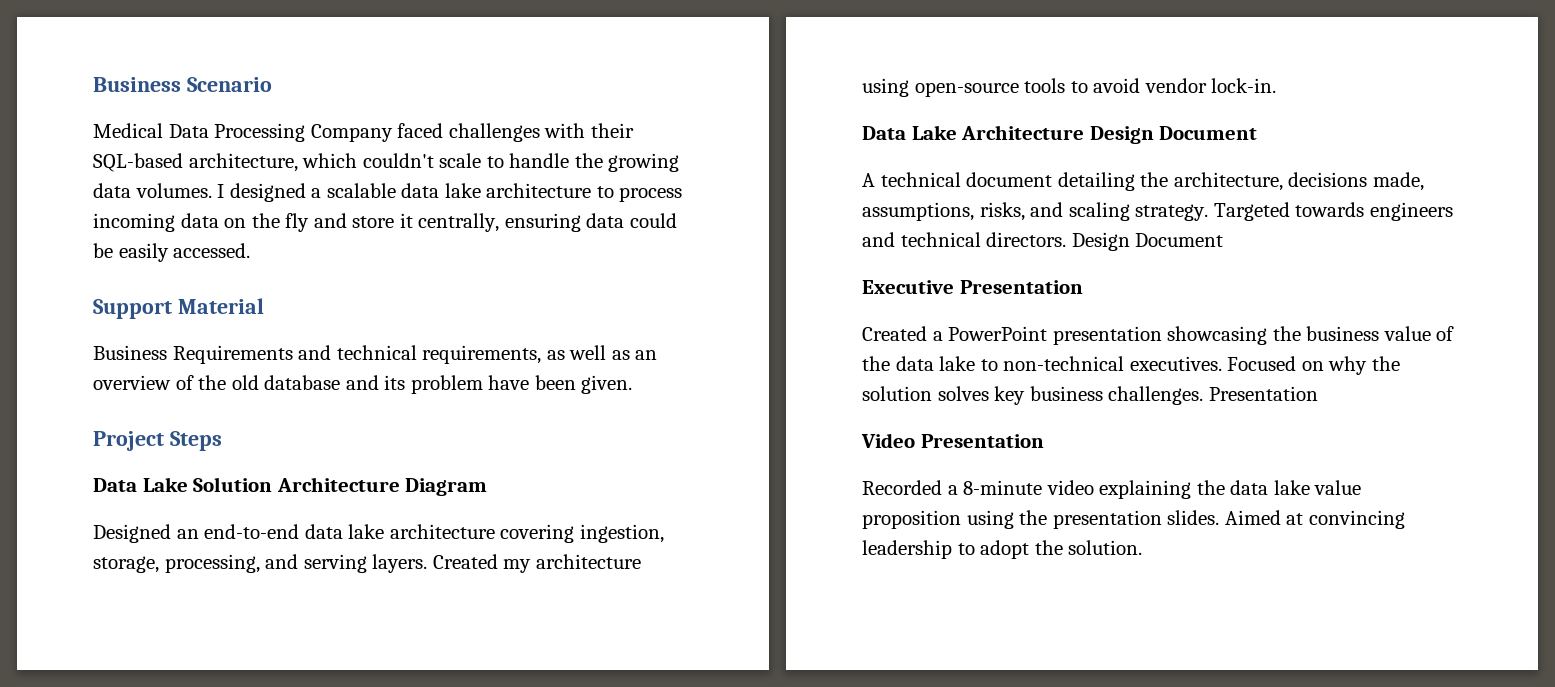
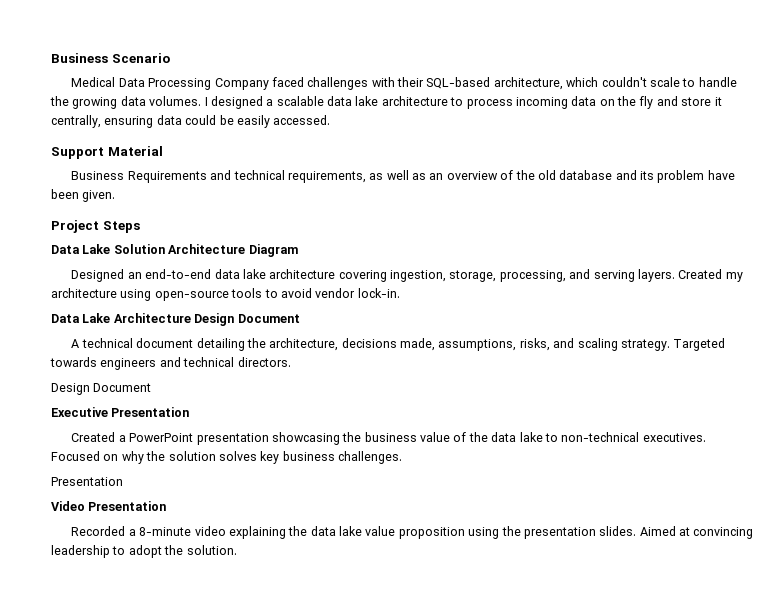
(1067, 239) none -> (291, 362) //
(1204, 395) none -> (402, 457) //

